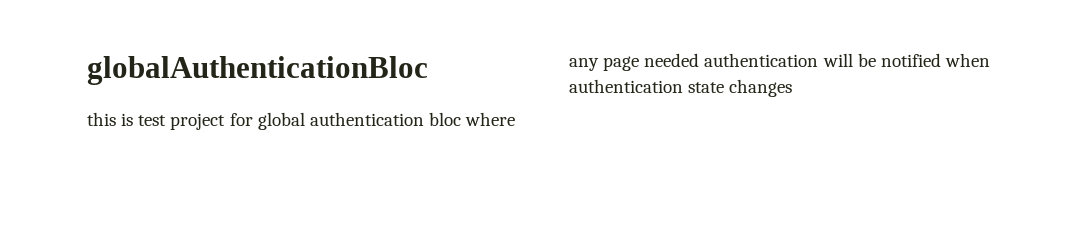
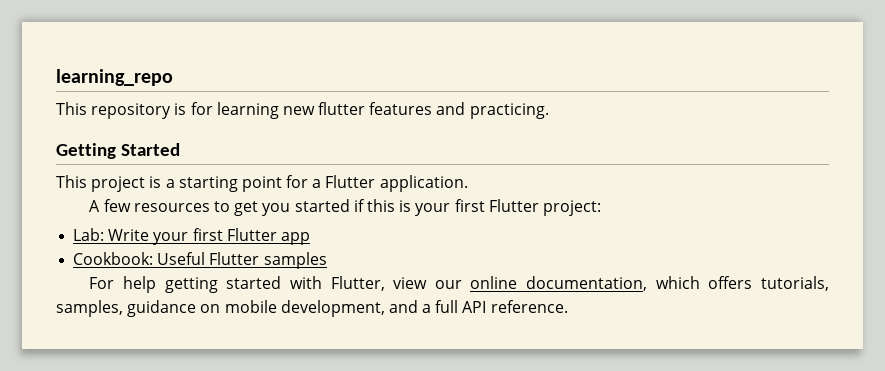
[87,56,428,85] [87,112,516,130] [569,53,990,71] [569,79,793,97] globalAuthenticationBloc // this is test project for global authentication bloc where any page needed authentication will be notified when authentication state changes -> [56,69,173,86] [56,102,549,119] [56,143,180,159] [56,175,468,192] [89,199,601,216] [73,228,310,245] [73,252,327,269] [89,276,829,293] [56,300,568,317] learning_repo // This repository is for learning new flutter features and practicing. // Getting Started // This project is a starting point for a Flutter application. // A few resources to get you started if this is your first Flutter project: // Lab: Write your first Flutter app // Cookbook: Useful Flutter samples // For help getting started with Flutter, view our online documentation, which offers tutorials, samples, guidance on mobile development, and a full API reference.

